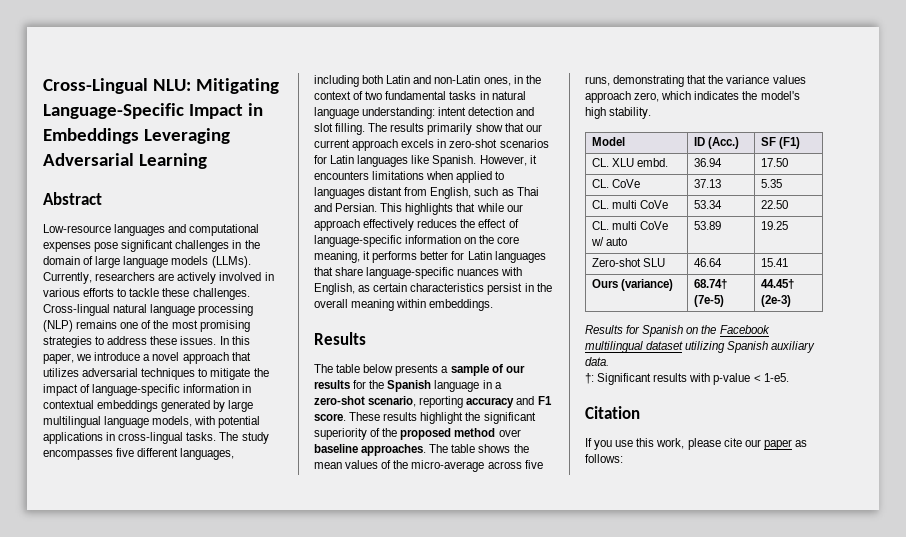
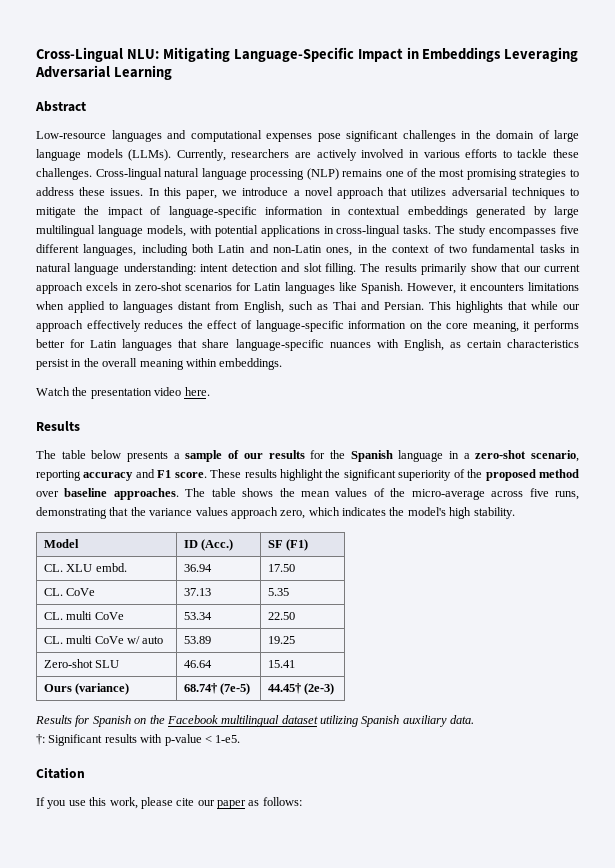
(494, 305) none -> [36,387,210,399] // Watch the presentation video here.

